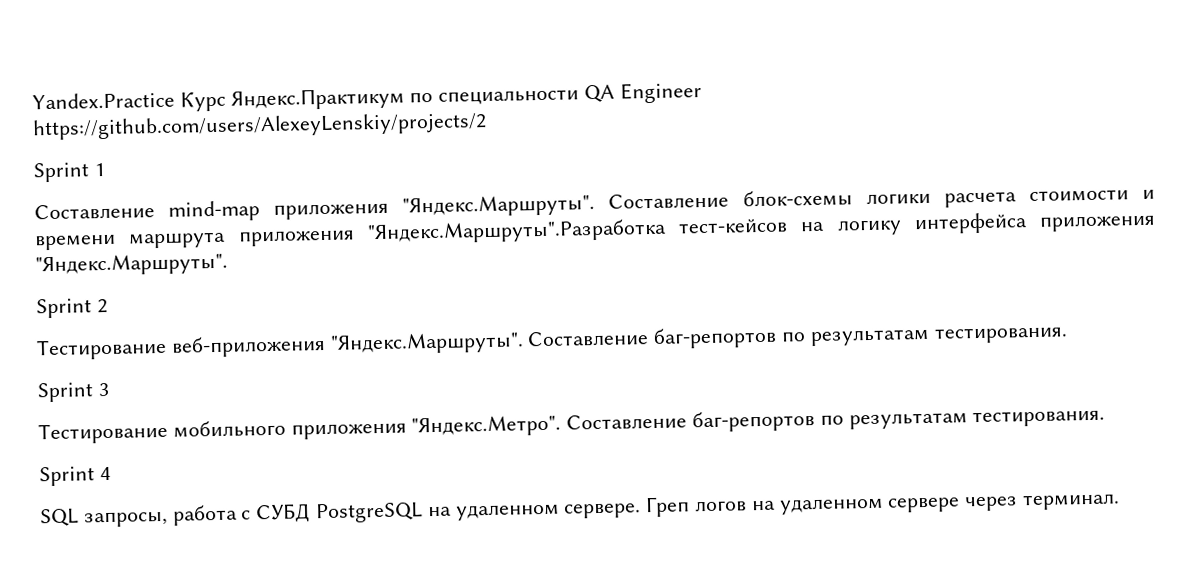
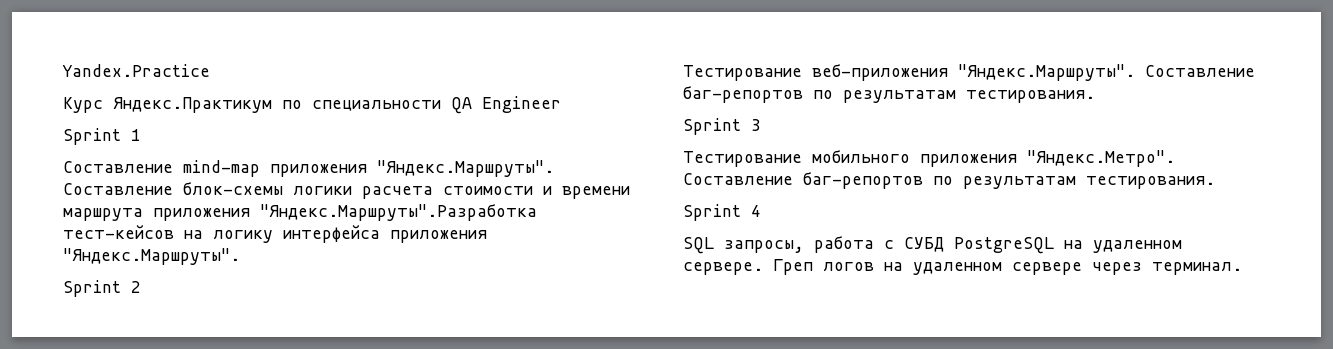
(175, 100) none -> (210, 70) //
[32,111,487,141] https://github.com/users/AlexeyLenskiy/projects/2 -> (561, 104) none

